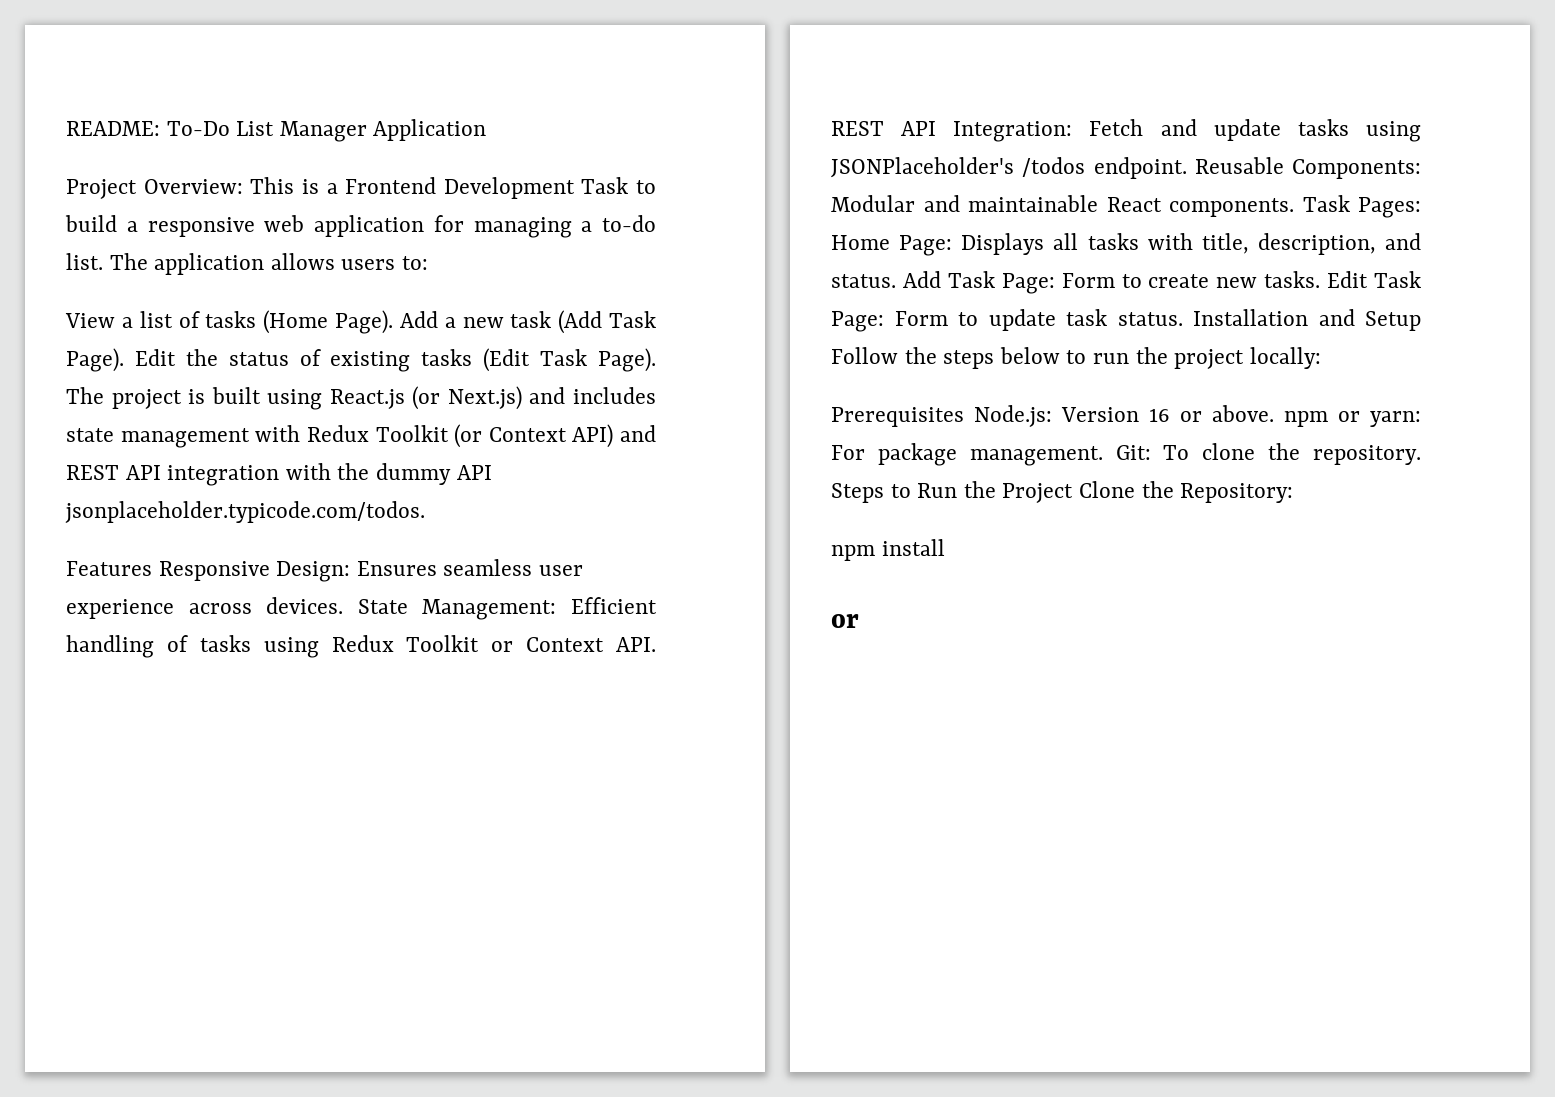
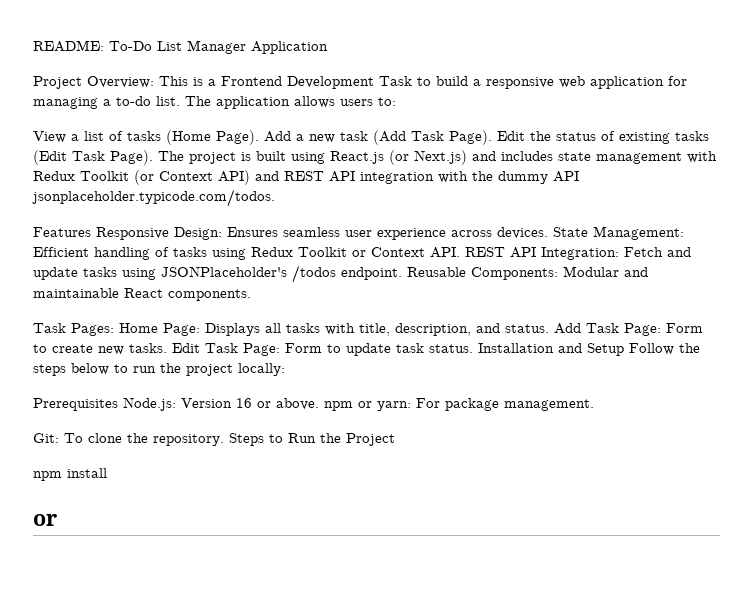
(1294, 207) none -> (251, 295) //
(1103, 456) none -> (594, 405) //
[1079,481,1294,503] Clone the Repository: -> (395, 439) none

